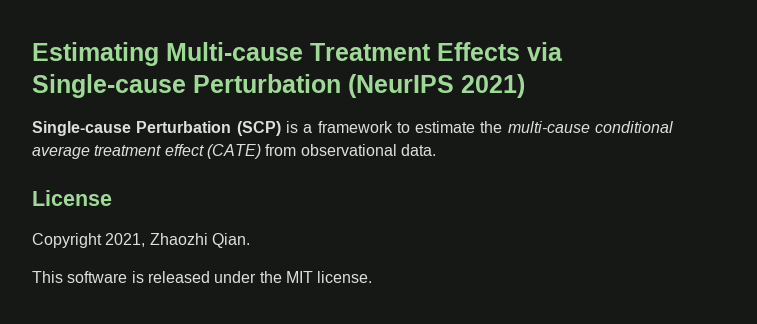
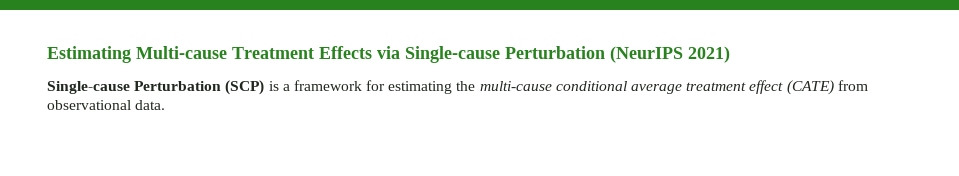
[396,121,476,133] to estimate -> [366,80,453,94] for estimating
[32,190,112,206] [32,233,250,248] [32,271,373,283] // License // Copyright 2021, Zhaozhi Qian. // This software is released under the MIT license. -> (166, 105) none

